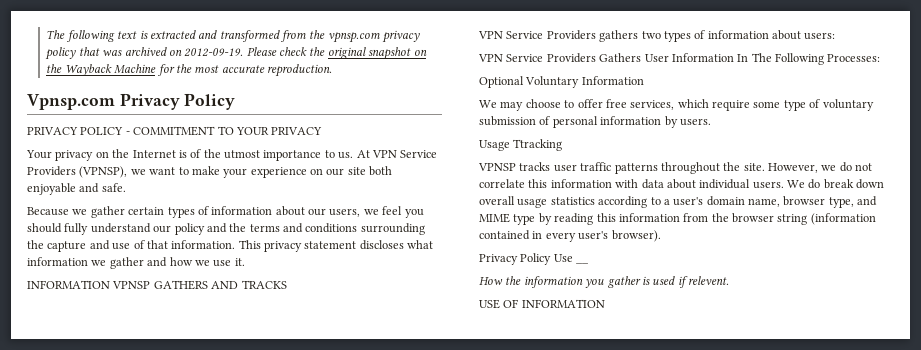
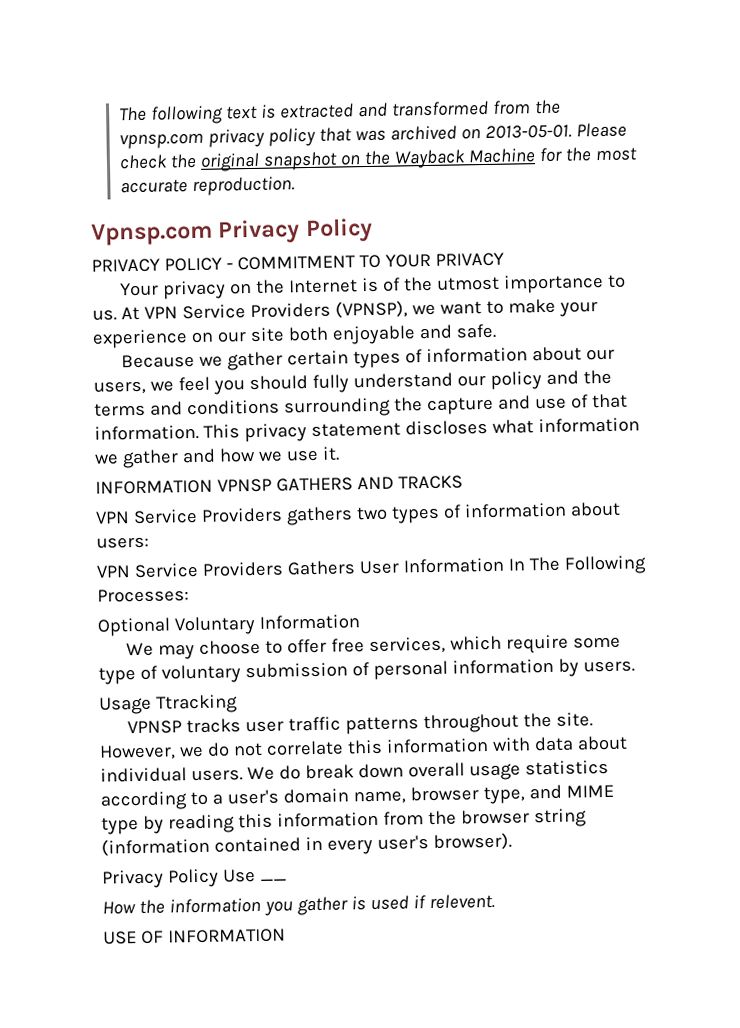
[184,48,244,57] 2012-09-19. -> [484,124,572,139] 2013-05-01.

